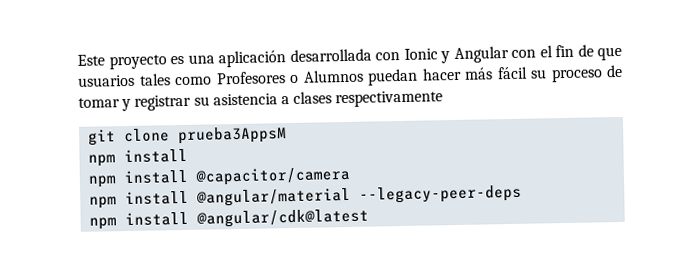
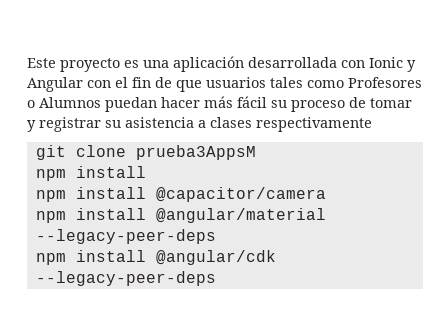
[196,208,370,228] @angular/cdk@latest -> [155,250,276,265] [35,271,216,286] @angular/cdk --legacy-peer-deps

